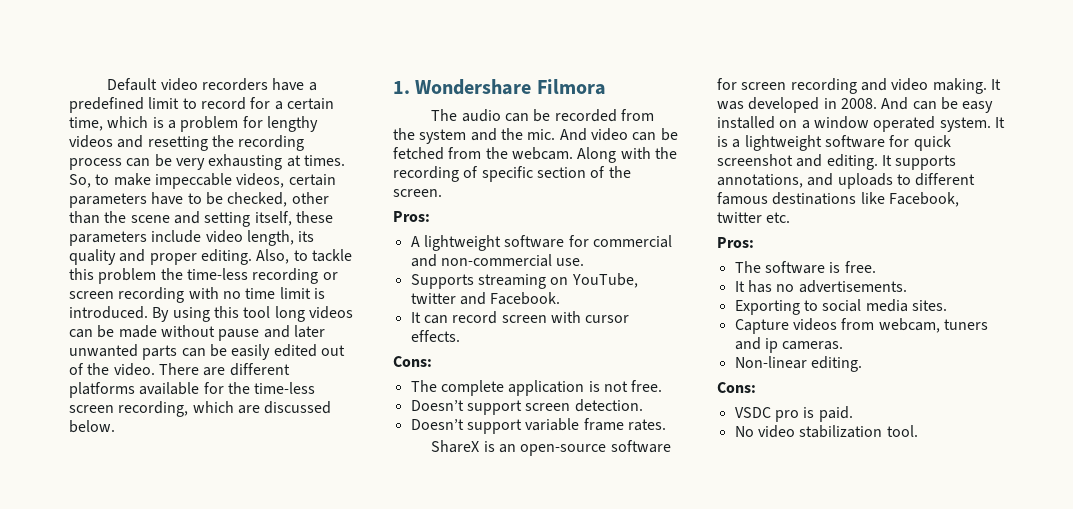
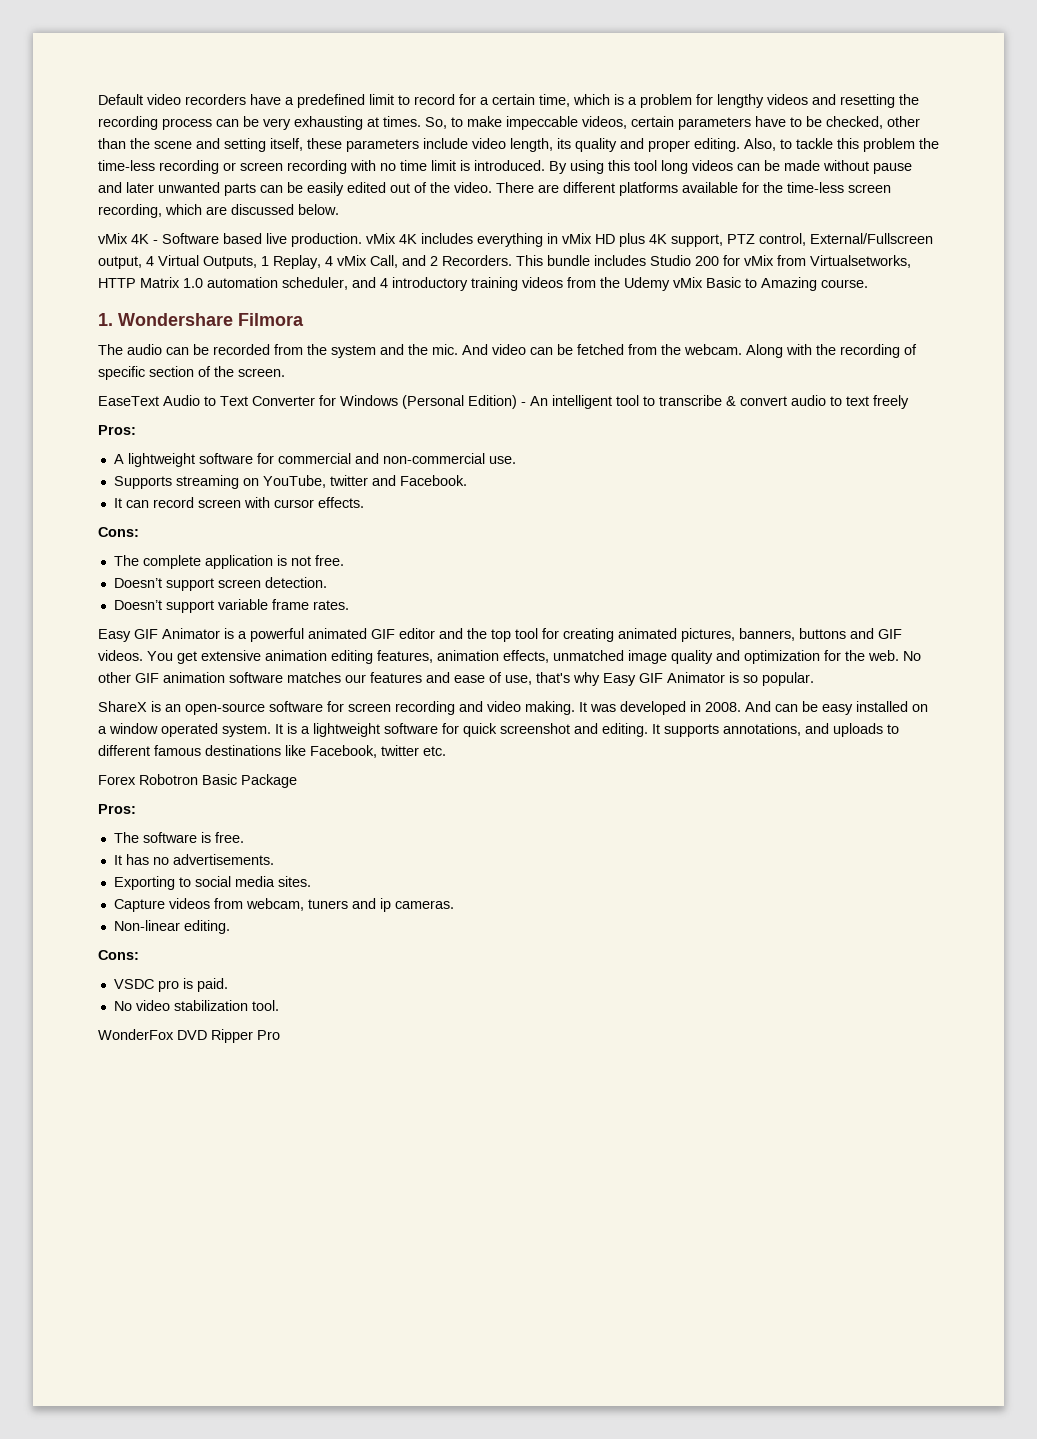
(115, 426) none -> [98,233,933,247] [98,255,911,269] [98,277,868,291] // vMix 4K - Software based live production. vMix 4K includes everything in vMix HD plus 4K support, PTZ control, External/Fullscreen output, 4 Virtual Outputs, 1 Replay, 4 vMix Call, and 2 Recorders. This bundle includes Studio 200 for vMix from Virtualsetworks, HTTP Matrix 1.0 automation scheduler, and 4 introductory training videos from the Udemy vMix Basic to Amazing course.
(442, 193) none -> [98,395,909,409] // EaseText Audio to Text Converter for Windows (Personal Edition) - An intelligent tool to transcribe & convert audio to text freely
(666, 425) none -> [98,628,902,642] [98,650,921,664] [98,672,814,686] // Easy GIF Animator is a powerful animated GIF editor and the top tool for creating animated pictures, banners, buttons and GIF videos. You get extensive animation editing features, animation effects, unmatched image quality and optimization for the web. No other GIF animation software matches our features and ease of use, that's why Easy GIF Animator is so popular.
(791, 217) none -> [98,774,297,788] // Forex Robotron Basic Package
(918, 431) none -> [98,1029,280,1043] // WonderFox DVD Ripper Pro

